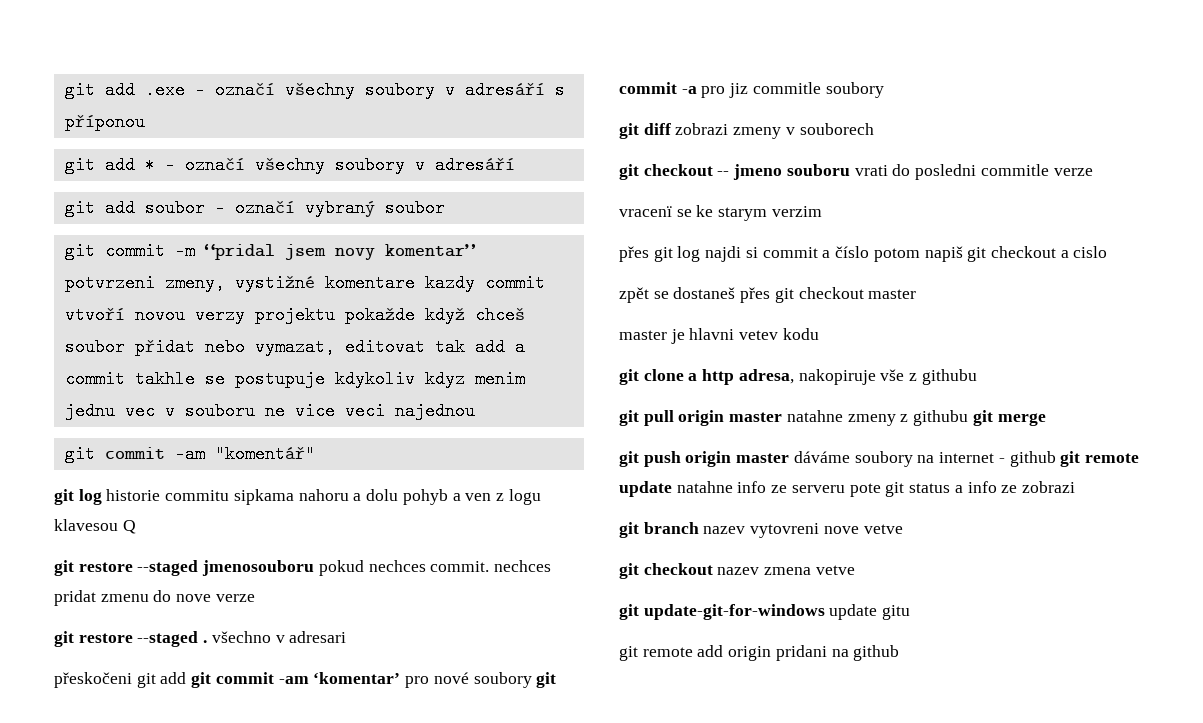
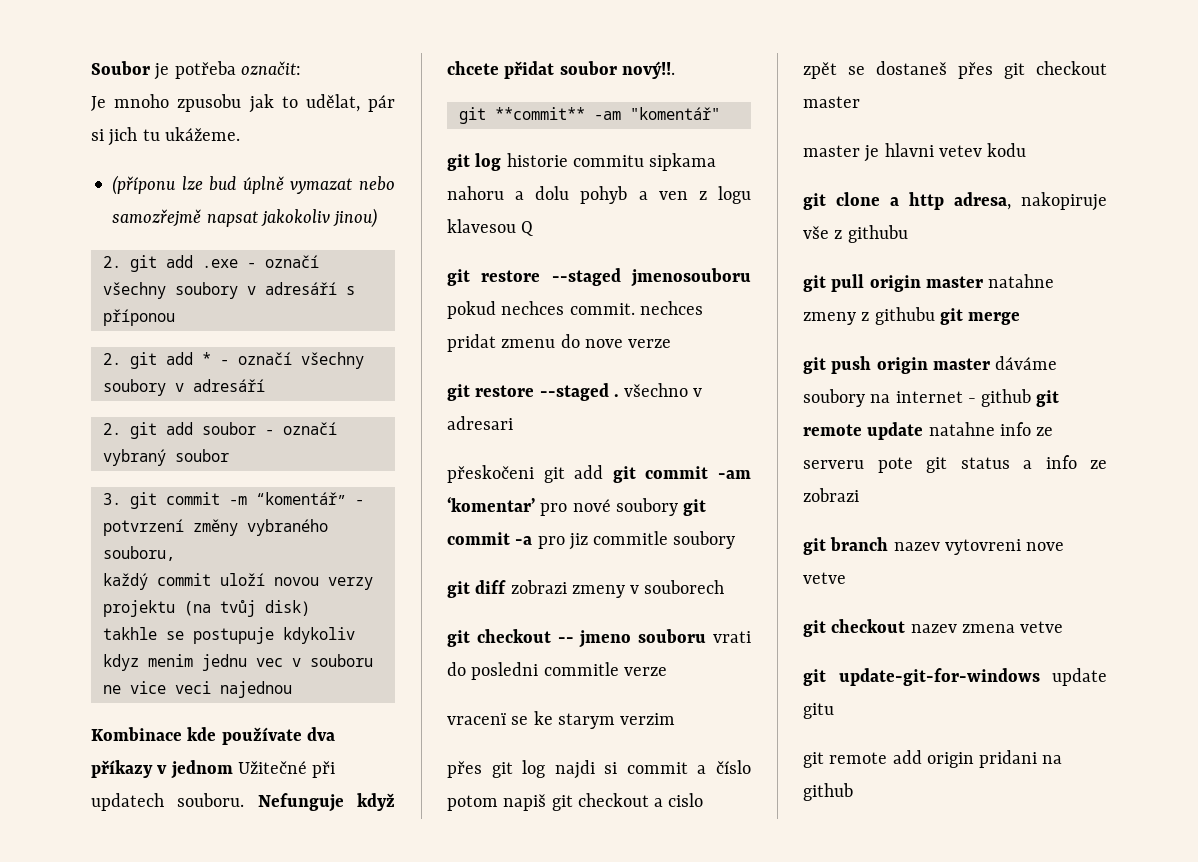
(64, 90) none -> [91,61,301,80] [91,94,395,113] [91,127,240,146] [112,175,395,195] [112,208,378,228] [102,256,121,268] Soubor je potřeba označit: // Je mnoho zpusobu jak to udělat, pár si jich tu ukážeme. // (příponu lze bud úplně vymazat nebo samozřejmě napsat jakokoliv jinou) // 2.
(145, 122) none -> [102,353,121,365] 2.
(515, 165) none -> [102,423,121,435] 2.
(445, 208) none -> [102,493,121,505] 3.
[203,244,476,260] [64,274,545,292] [64,306,525,324] [64,338,525,356] [64,370,125,388] “pridal jsem novy komentar” potvrzeni zmeny, vystižné komentare kazdy commit vtvoří novou verzy projektu pokažde když chceš soubor přidat nebo vymazat, editovat tak add a commit -> [255,492,364,505] [102,519,328,536] [102,546,175,561] [102,573,373,590] [102,600,310,617] “komentář” - potvrzení změny vybraného souboru, // každý commit uloží novou verzy projektu (na tvůj disk) //
[64,445,165,463] // git commit -> [91,727,335,745] [91,760,336,779] [91,793,395,812] [447,61,675,79] [458,107,585,124] // Kombinace kde používate dva příkazy v jednom Užitečné při updatech souboru. Nefunguje když chcete přidat soubor nový!!. // git **commit**

